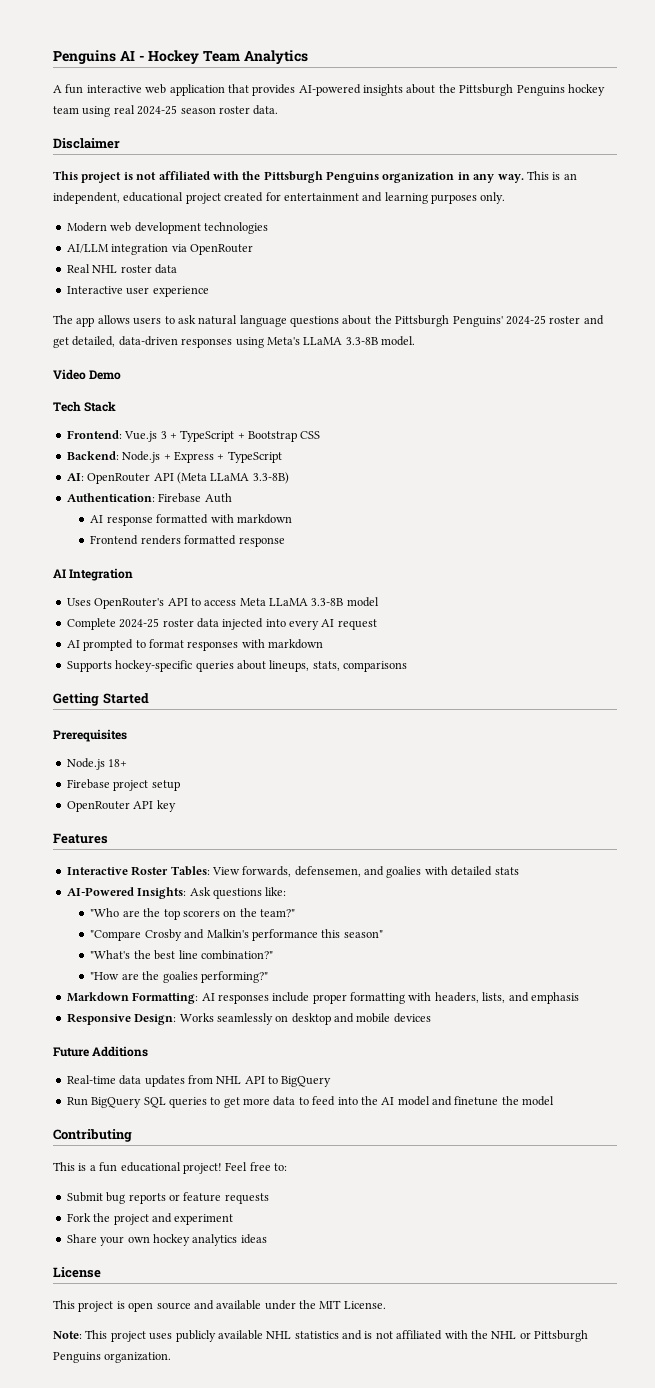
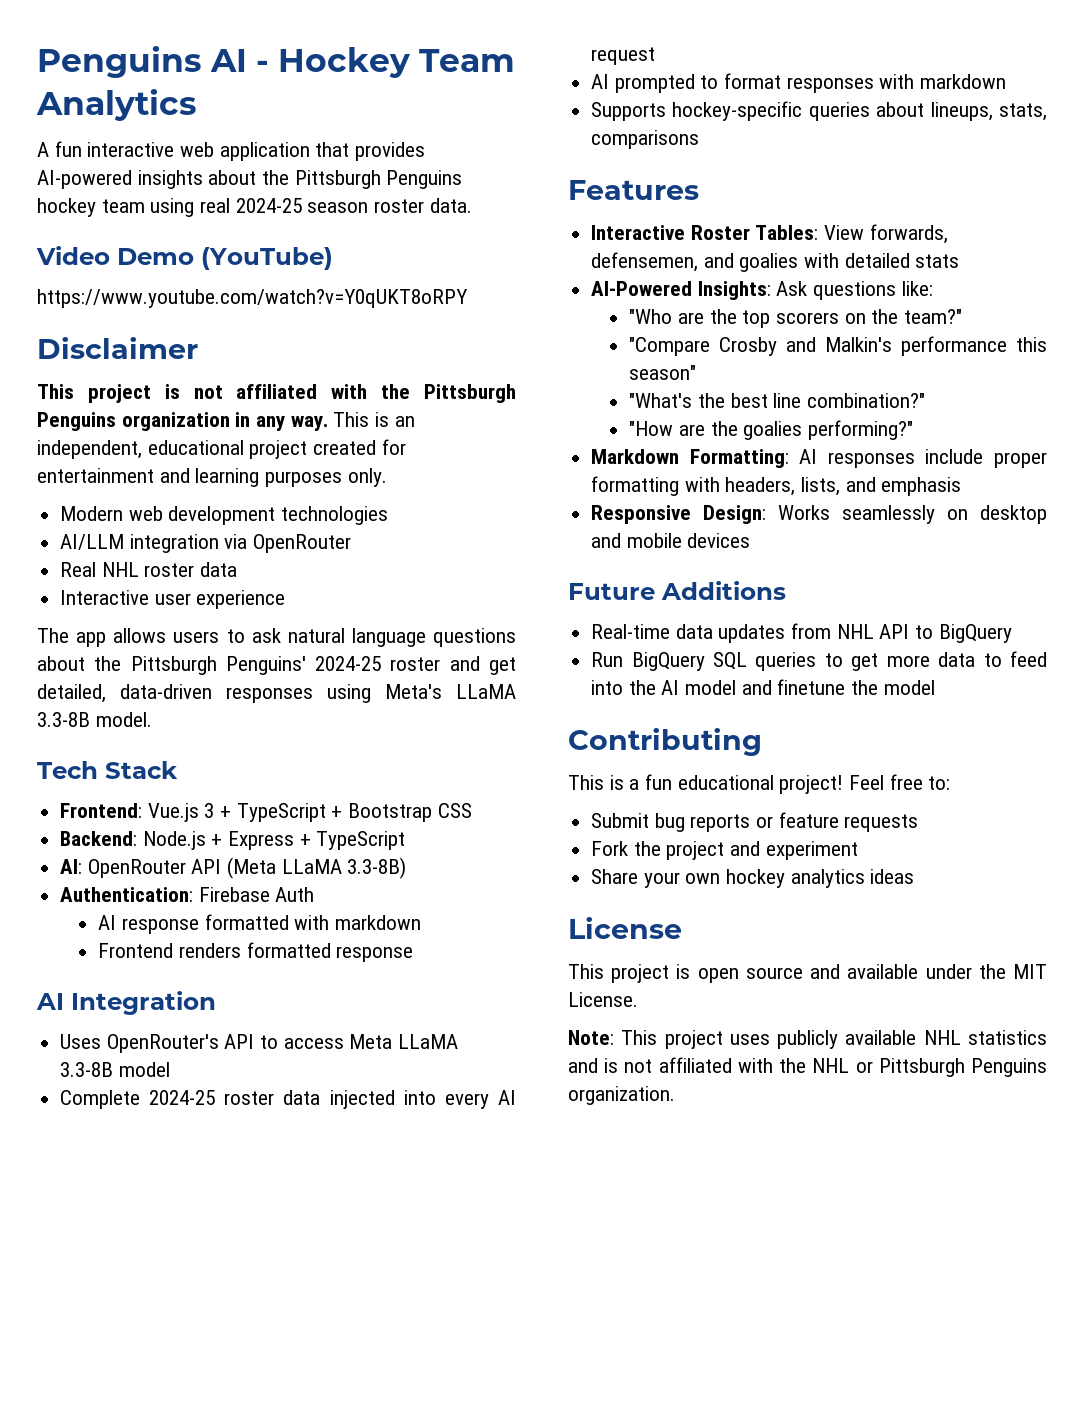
(279, 110) none -> [36,246,333,270] [37,289,468,308] // Video Demo (YouTube) // https://www.youtube.com/watch?v=Y0qUKT8oRPY
[53,369,122,380] // Video Demo -> (152, 719) none
[53,693,149,706] [53,729,127,742] [66,758,128,770] [66,779,180,791] [66,800,176,812] // Getting Started // Prerequisites // Node.js 18+ // Firebase project setup // OpenRouter API key -> (700, 139) none

